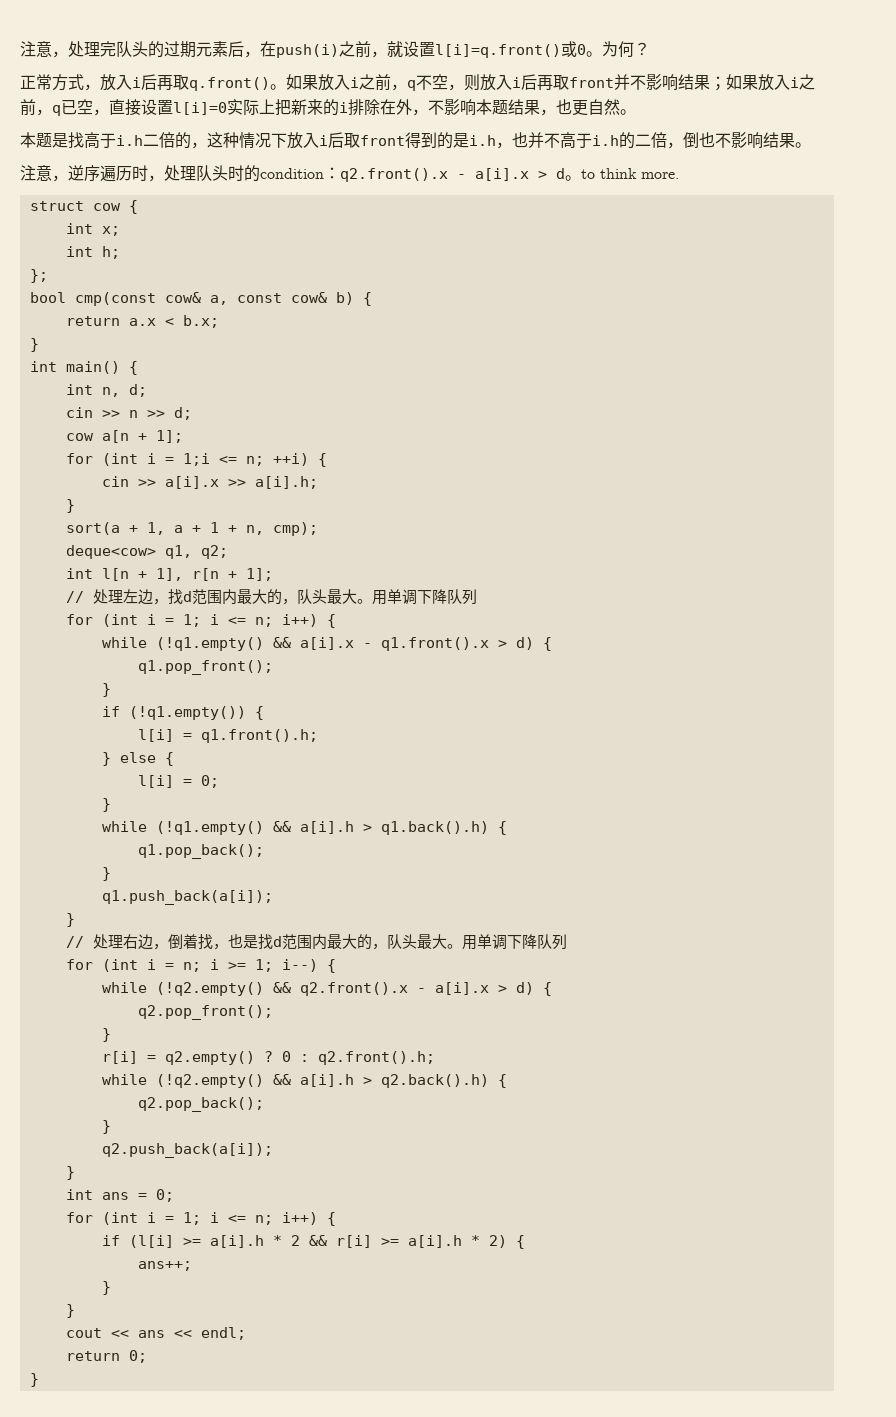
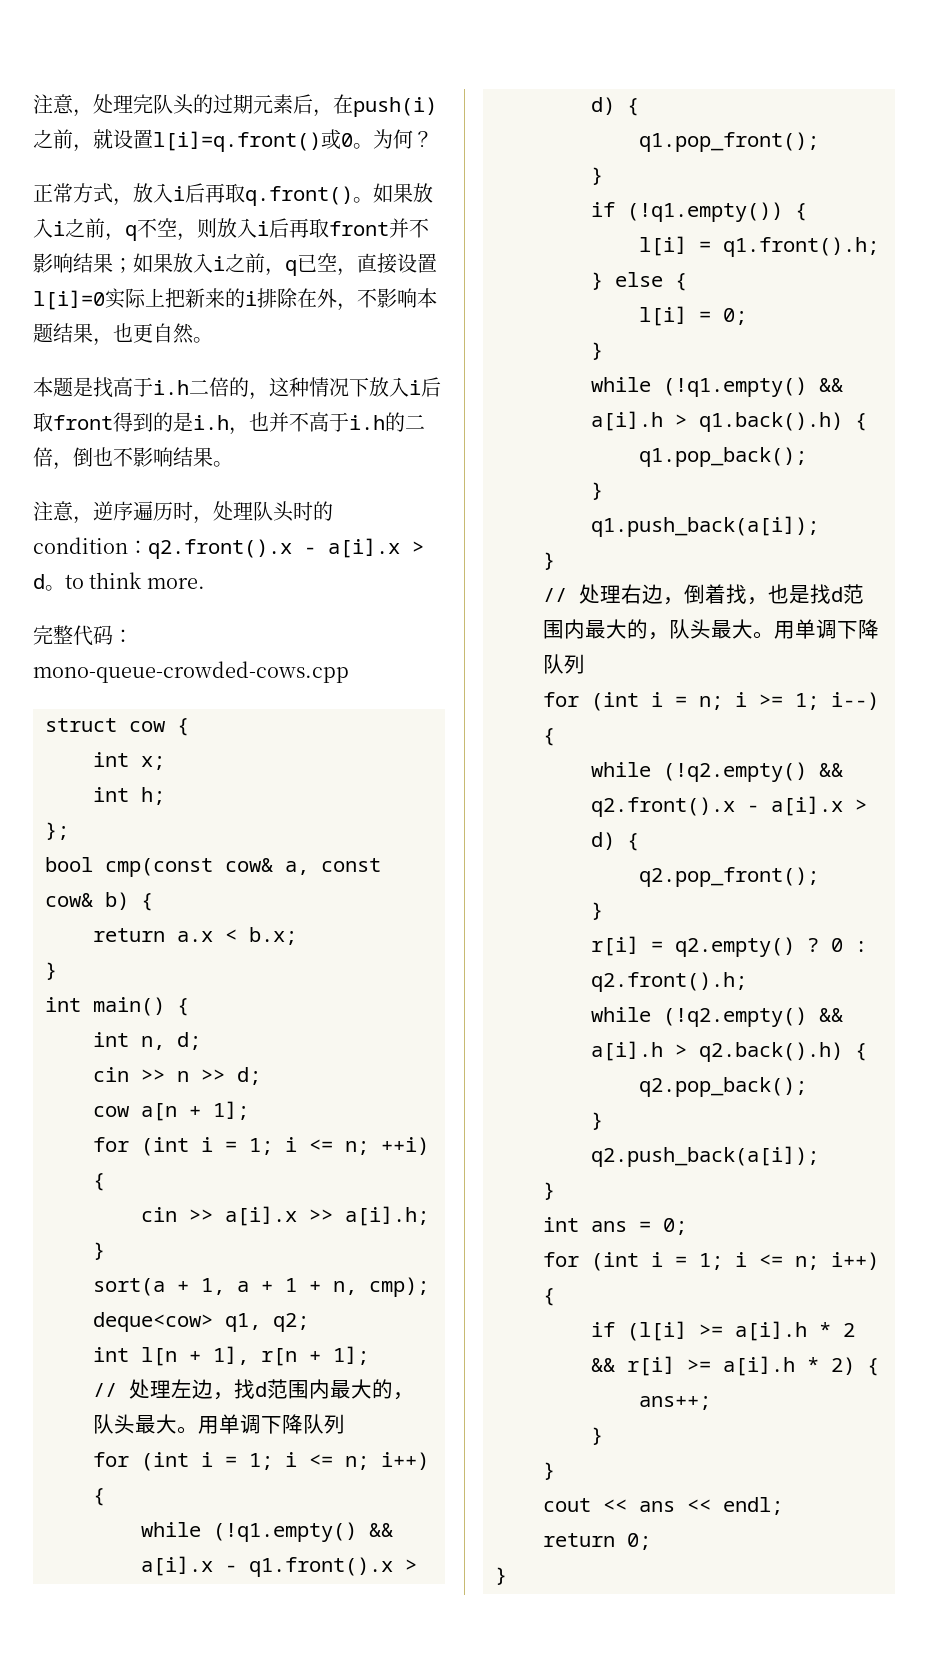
(679, 175) none -> [33,625,133,646] [33,661,349,683] // 完整代码：mono-queue-crowded-cows.cpp
[182,453,210,466] 1;i -> [249,1137,297,1155] 1; i

